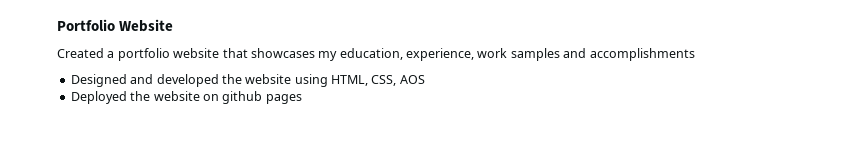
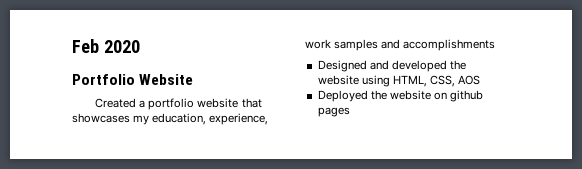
(57, 25) none -> [72,39,140,53] Feb 2020 //

